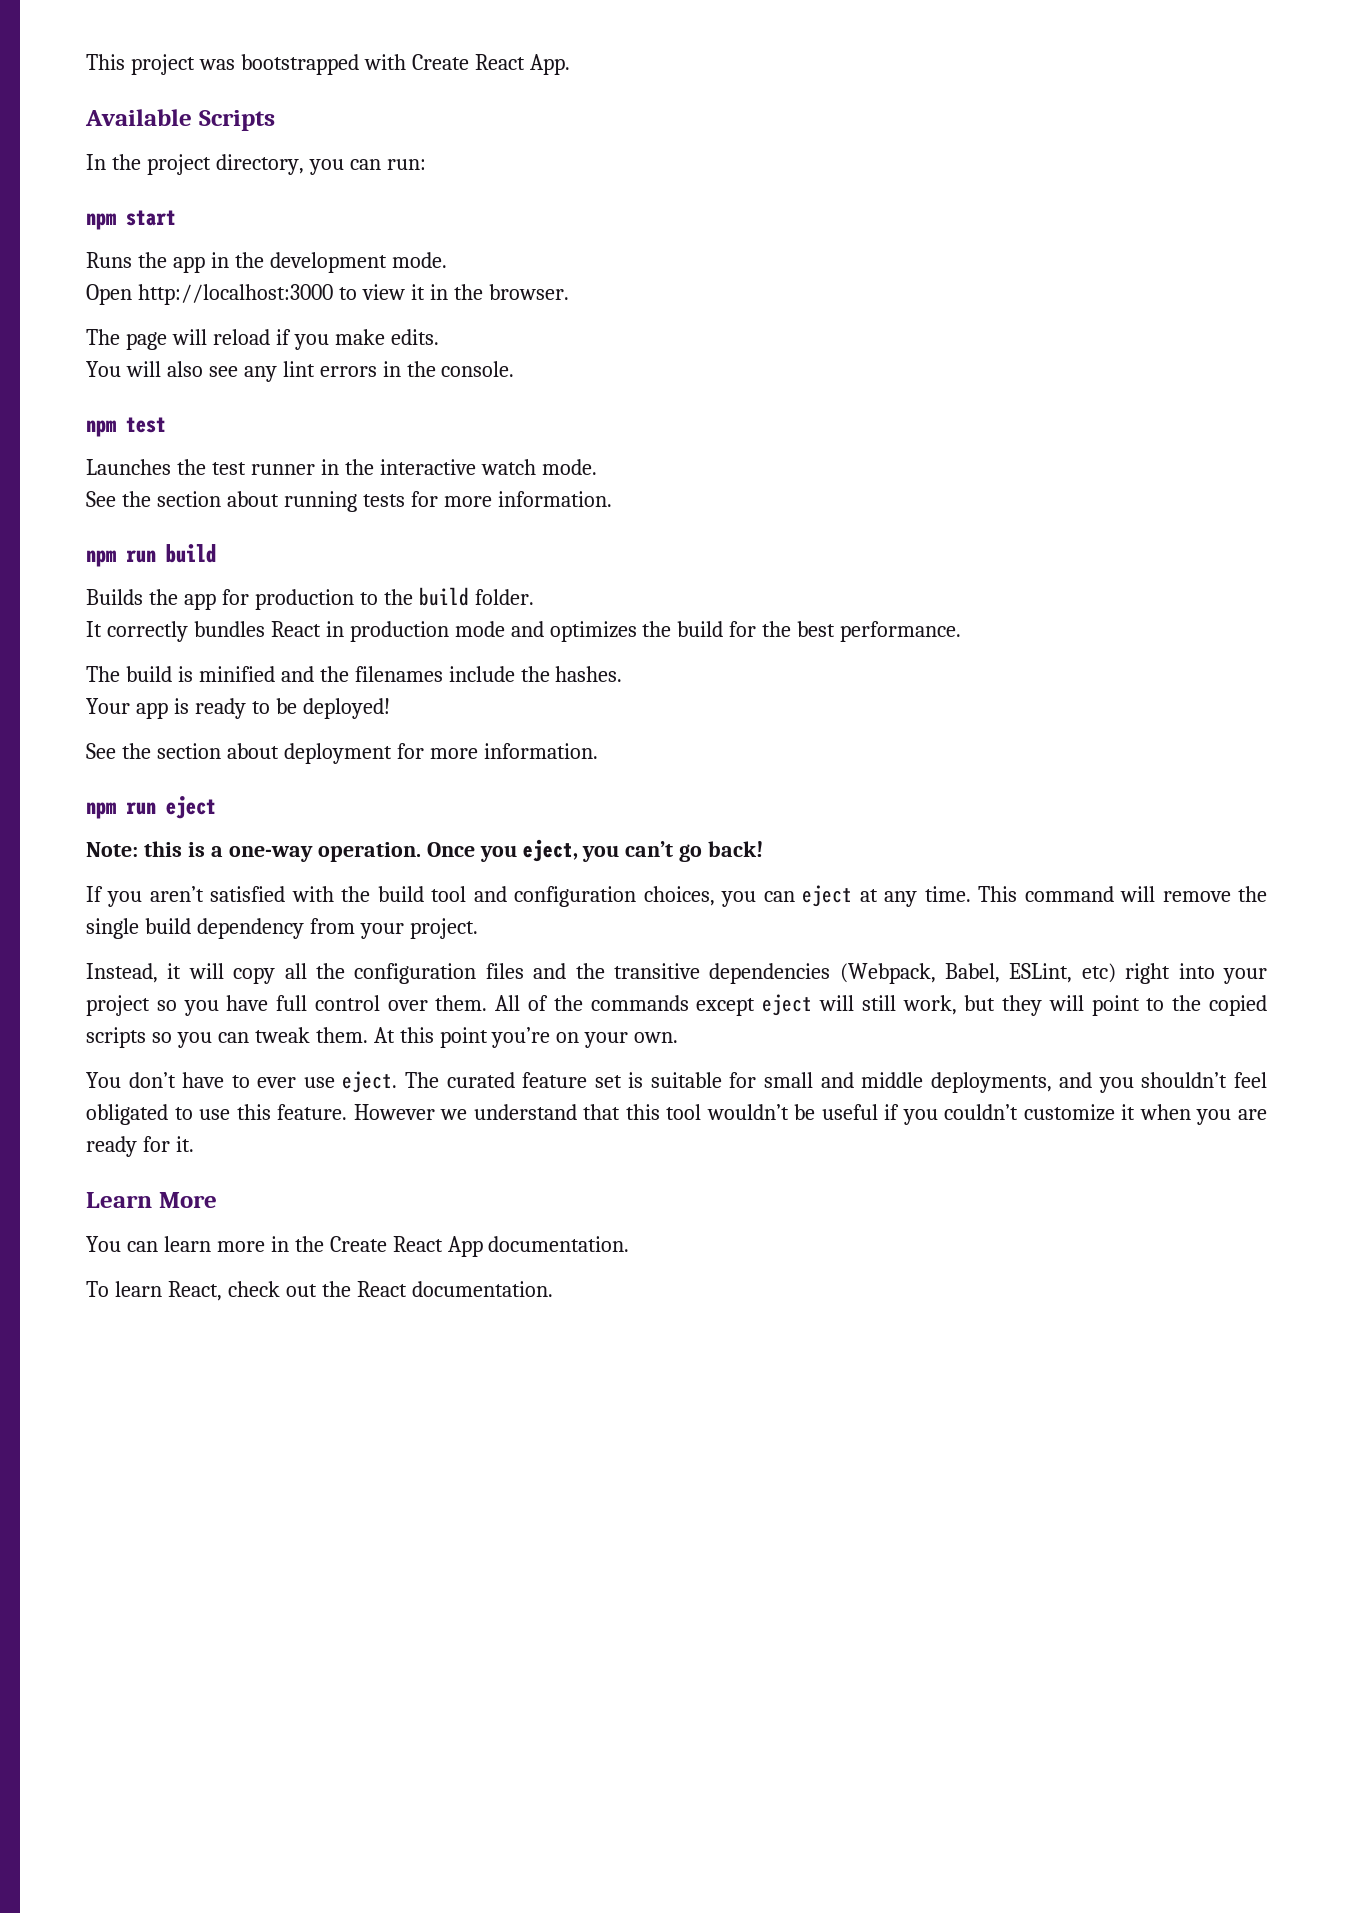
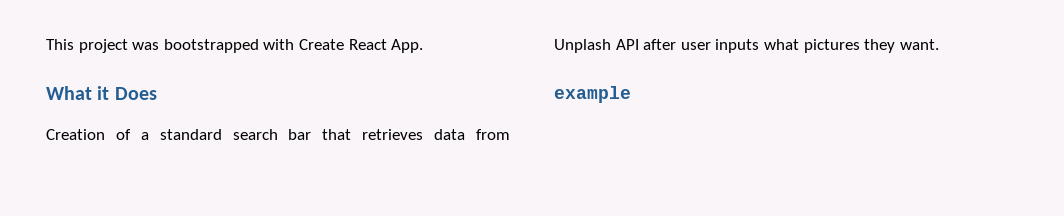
[85,109,275,131] [86,154,426,175] [86,210,176,230] [86,252,447,273] [86,284,569,305] [86,329,439,350] [86,361,515,382] [86,417,166,437] [86,459,597,475] [86,491,612,512] [86,544,216,567] [86,587,534,610] [86,621,962,642] [86,666,623,682] [86,698,390,719] [86,743,598,764] [86,796,216,819] [86,839,764,862] [86,885,1267,907] [86,918,478,939] [86,963,1268,984] [86,994,1267,1016] [86,1027,679,1048] [86,1071,1267,1093] [86,1104,1268,1125] [86,1136,194,1157] [86,1192,217,1208] [86,1236,630,1257] [86,1281,553,1301] Available Scripts // In the project directory, you can run: // npm start // Runs the app in the development mode. // Open http://localhost:3000 to view it in the browser. // The page will reload if you make edits. // You will also see any lint errors in the console. // npm test // Launches the test runner in the interactive watch mode. // See the section about running tests for more information. // npm run build // Builds the app for production to the build folder. // It correctly bundles React in production mode and optimizes the build for the best performance. // The build is minified and the filenames include the hashes. // Your app is ready to be deployed! // See the section about deployment for more information. // npm run eject // Note: this is a one-way operation. Once you eject, you can’t go back! // If you aren’t satisfied with the build tool and configuration choices, you can eject at any time. This command will remove the single build dependency from your project. // Instead, it will copy all the configuration files and the transitive dependencies (Webpack, Babel, ESLint, etc) right into your project so you have full control over them. All of the commands except eject will still work, but they will point to the copied scripts so you can tweak them. At this point you’re on your own. // You don’t have to ever use eject. The curated feature set is suitable for small and middle deployments, and you shouldn’t feel obligated to use this feature. However we understand that this tool wouldn’t be useful if you couldn’t customize it when you are ready for it. // Learn More // You can learn more in the Create React App documentation. // To learn React, check out the React documentation. -> [46,86,157,100] [46,129,511,140] [554,39,939,53] [554,86,631,103] What it Does // Creation of a standard search bar that retrieves data from Unplash API after user inputs what pictures they want. // example

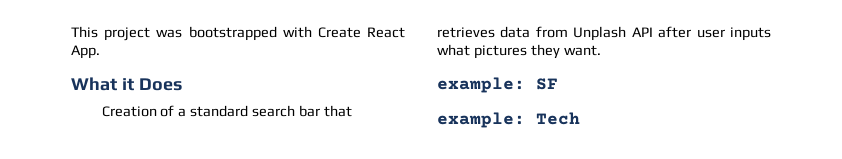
[554,86,631,103] example -> [437,77,558,93] [437,112,580,128] example: SF // example: Tech

